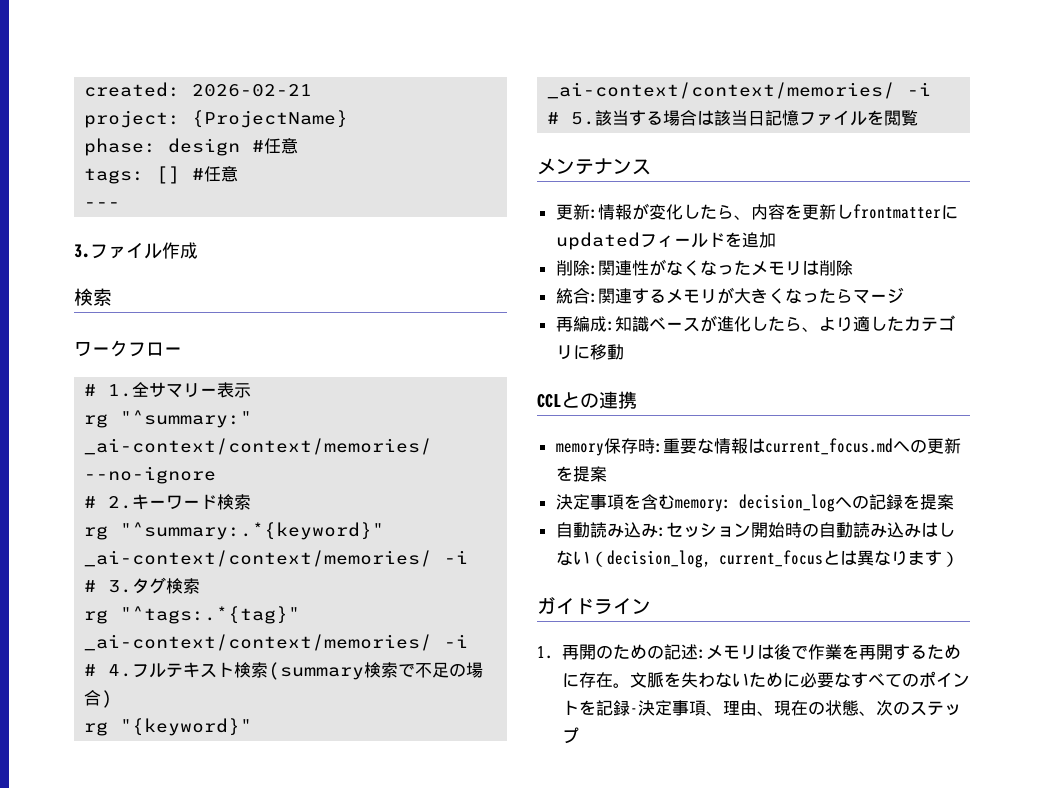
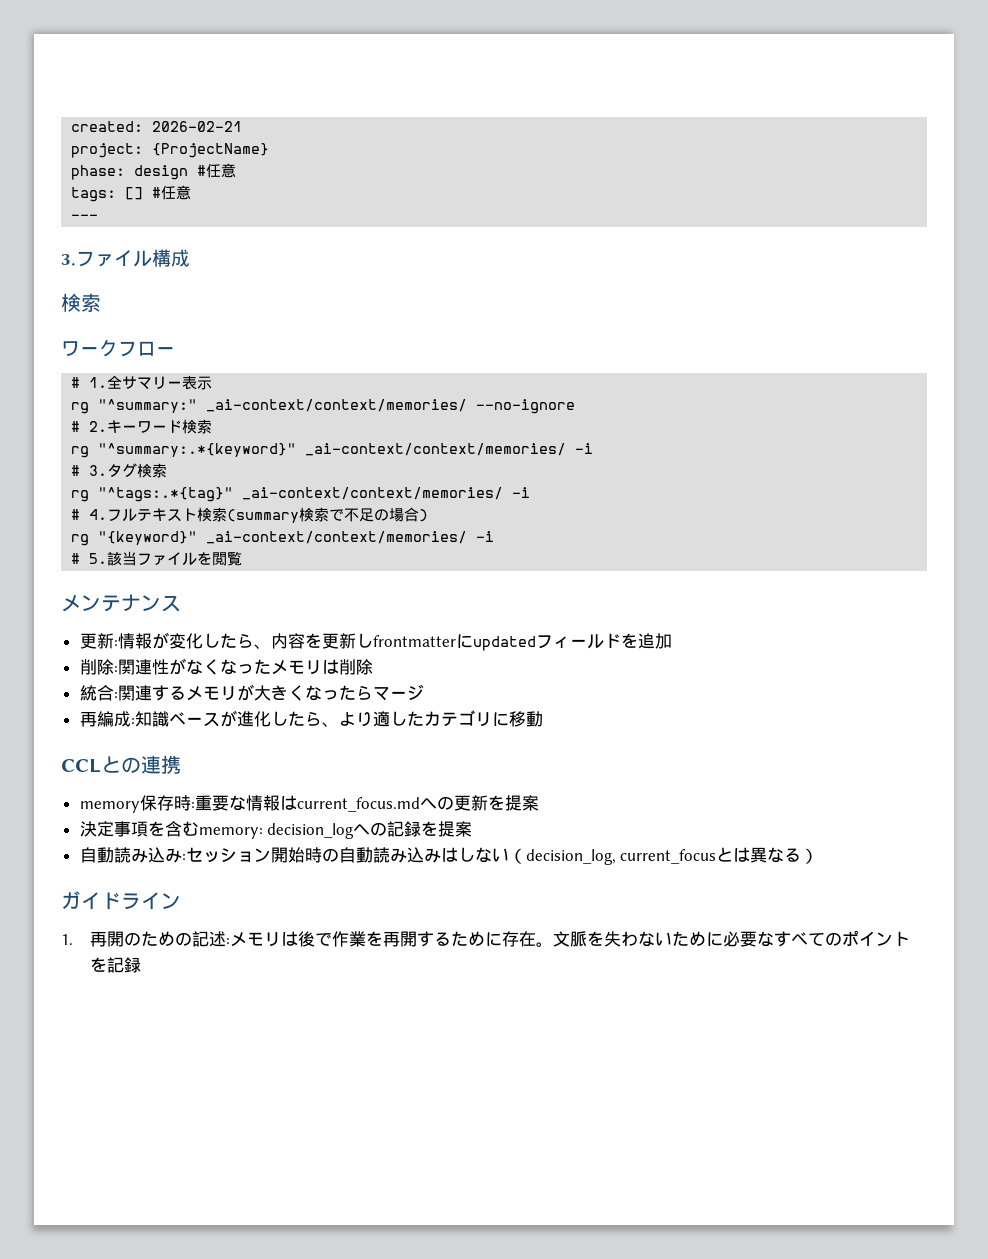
[162,242,180,259] 作 -> [152,249,171,267] 構
[629,110,800,126] する場合は該当日記憶 -> (138, 558) none
[890,550,942,566] ります -> [784,848,802,862] る
[629,700,961,716] [561,727,579,744] -決定事項、理由、現在の状態、次のステップ -> (142, 965) none

